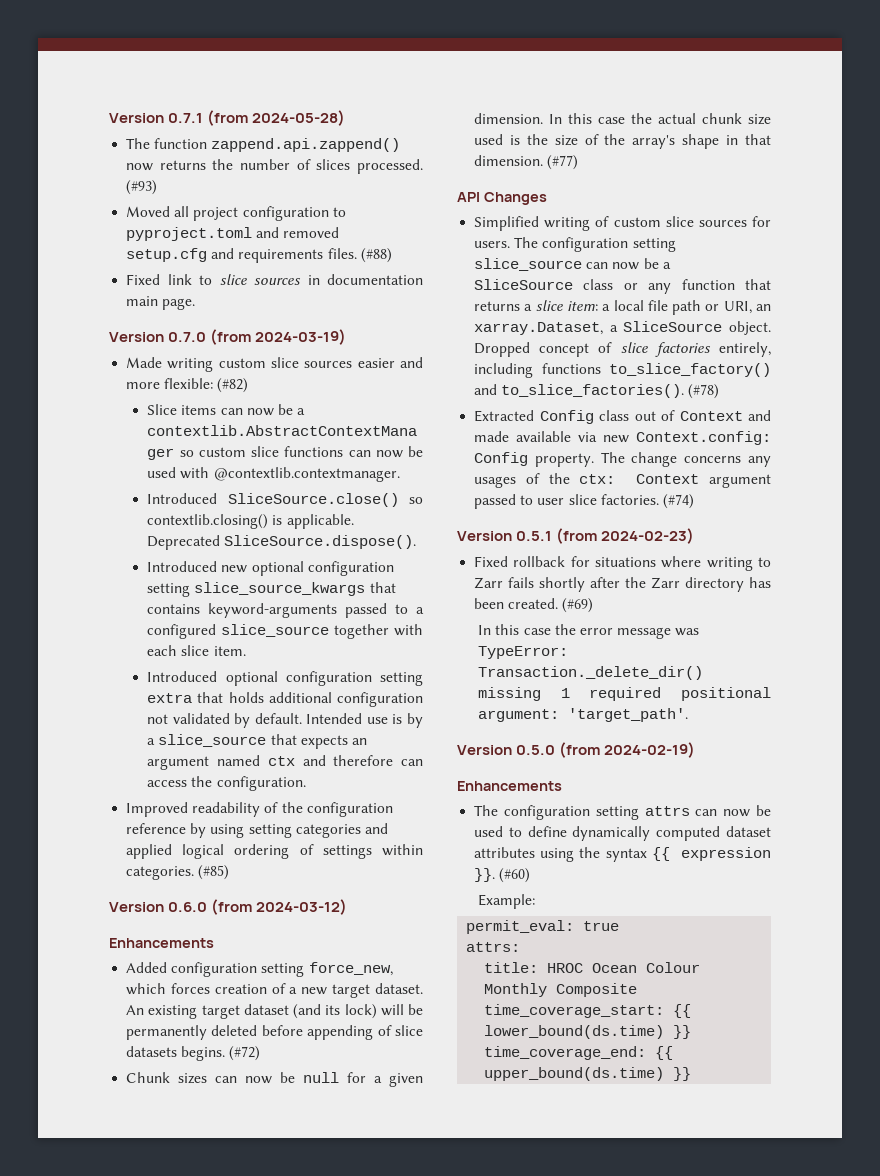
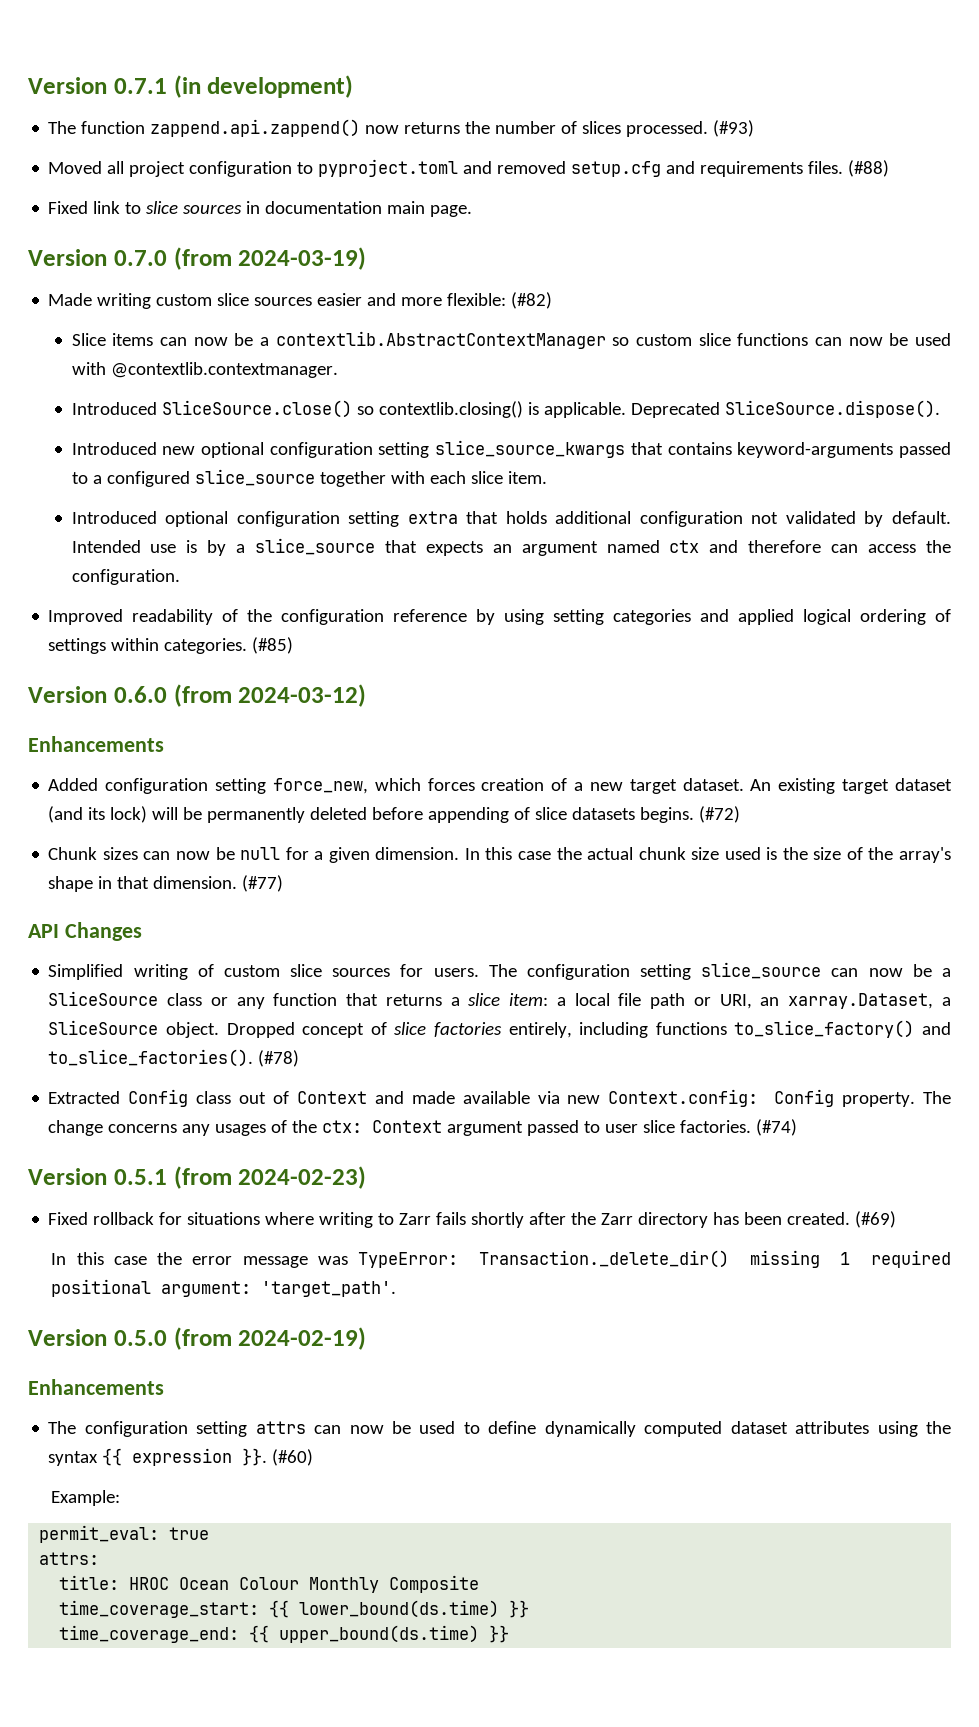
[207,110,346,126] (from 2024-05-28) -> [173,75,354,98] (in development)

